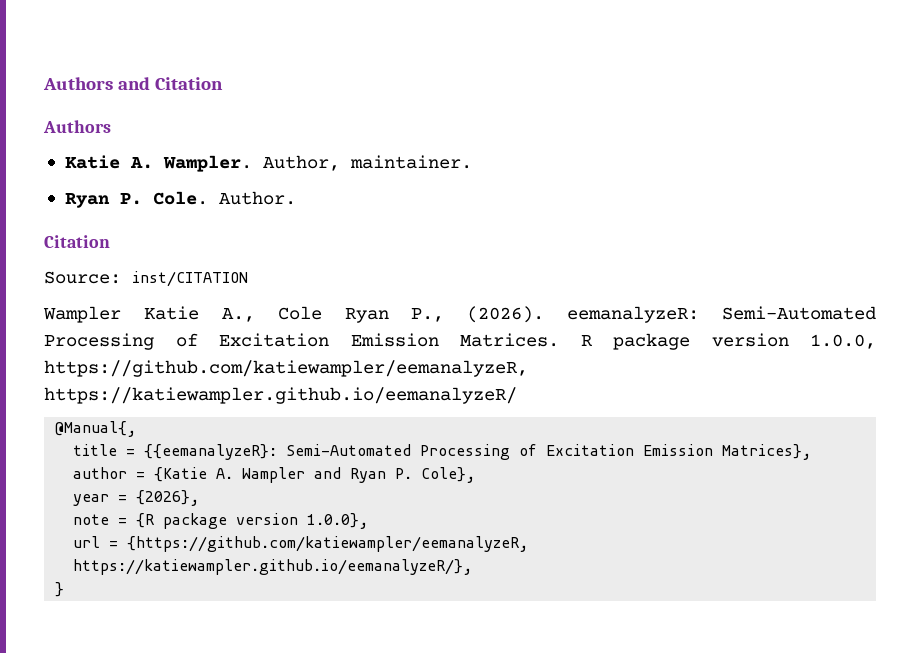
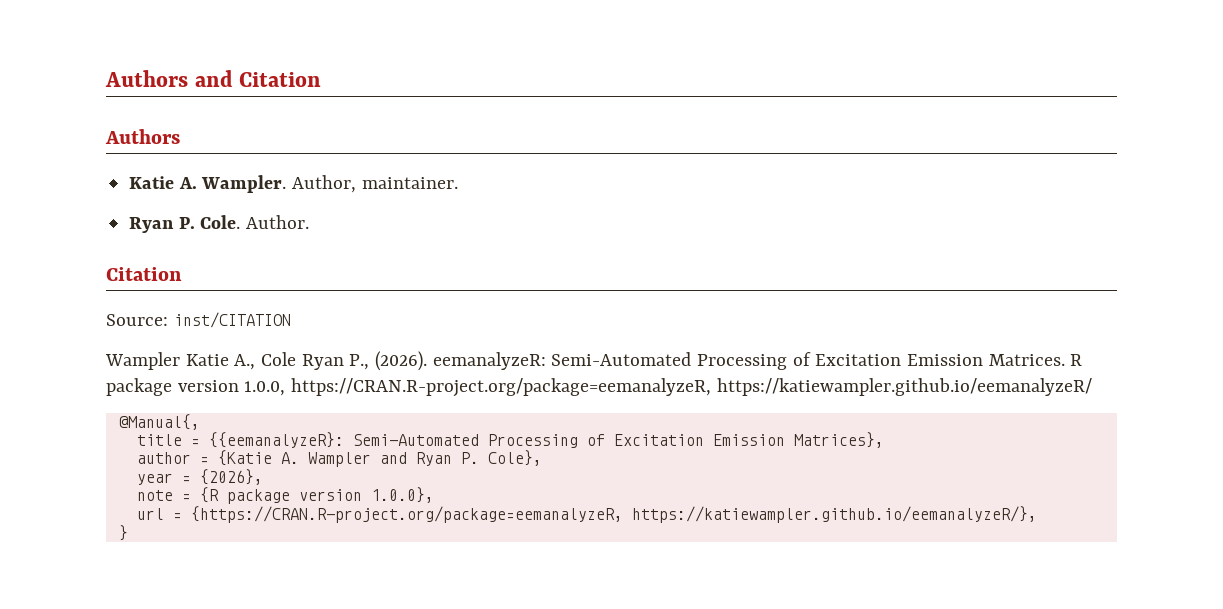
[44,360,528,377] https://github.com/katiewampler/eemanalyzeR, -> [291,378,712,397] https://CRAN.R-project.org/package=eemanalyzeR,
[127,536,529,552] {https://github.com/katiewampler/eemanalyzeR, -> [190,506,623,523] {https://CRAN.R-project.org/package=eemanalyzeR,

